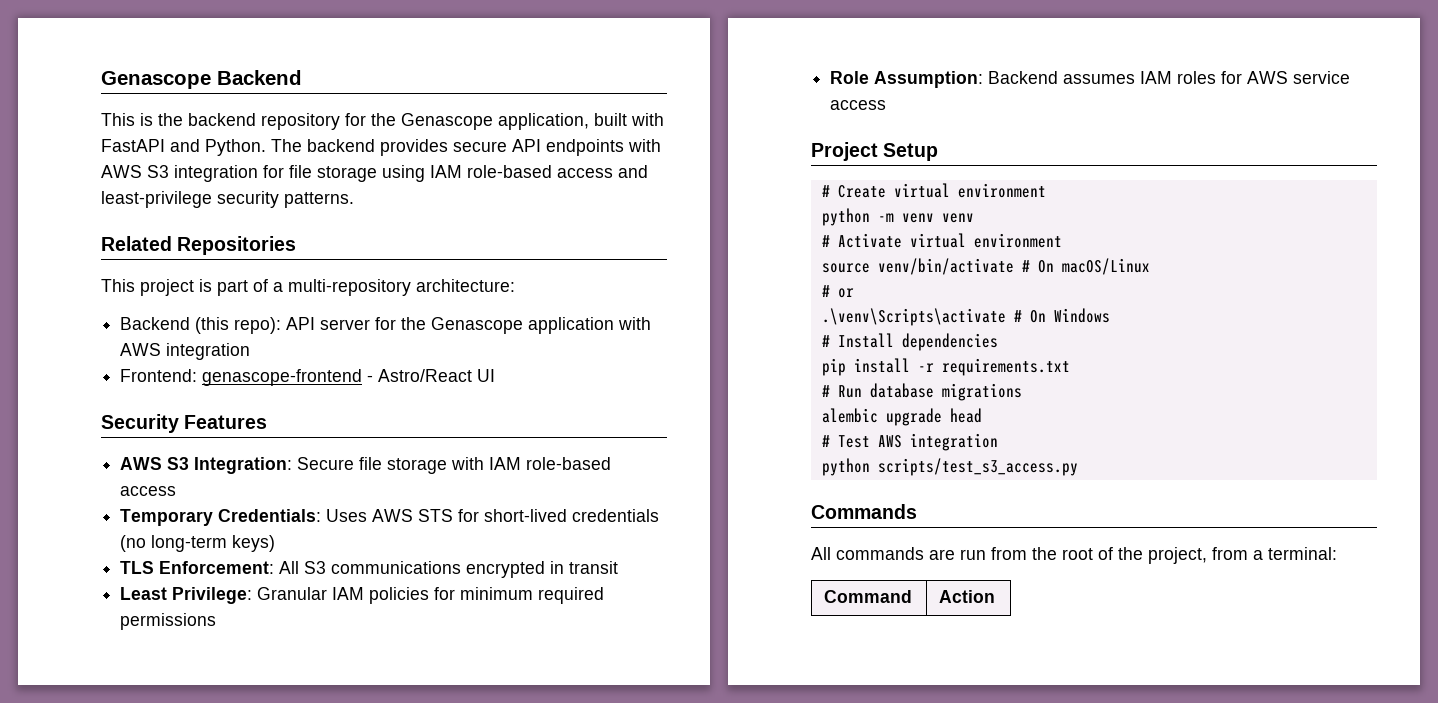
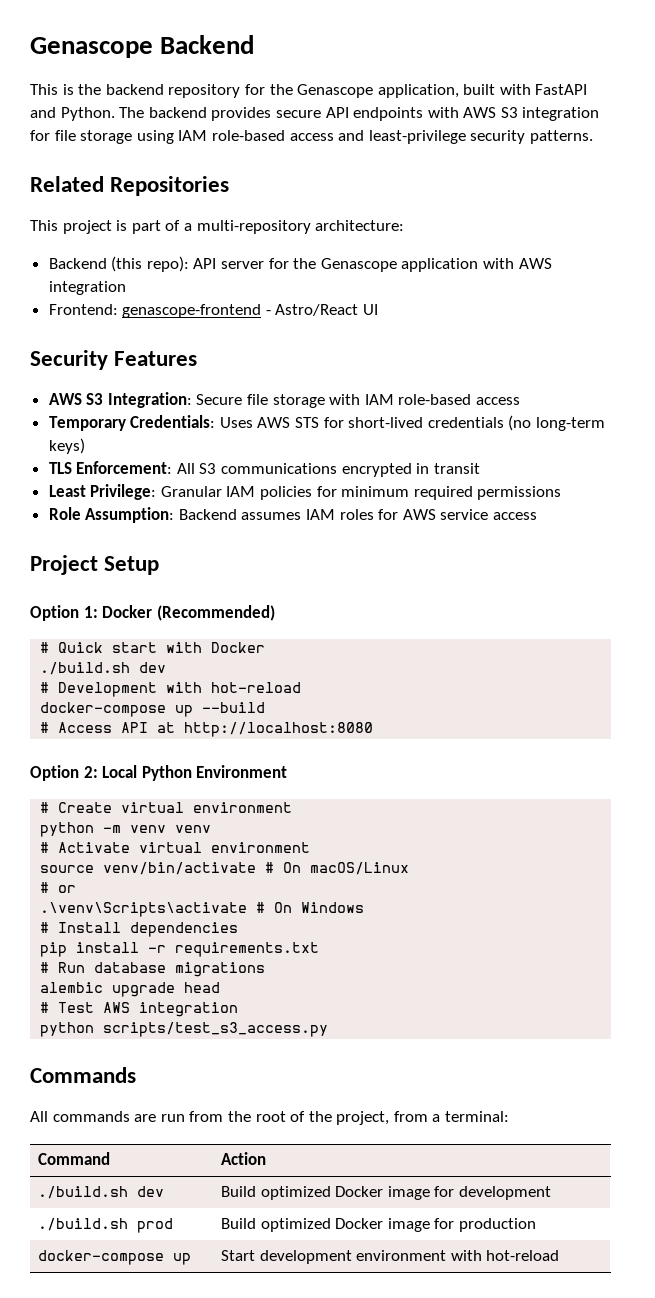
(939, 152) none -> [30,605,275,621] [40,642,266,653] [40,662,167,675] [40,682,302,697] [40,702,266,717] [40,722,374,737] [30,765,288,781] // Option 1: Docker (Recommended) // # Quick start with Docker // ./build.sh dev // # Development with hot-reload // docker-compose up --build // # Access API at http://localhost:8080 // Option 2: Local Python Environment
(996, 596) none -> [38,1186,165,1199] [221,1186,552,1200] [38,1218,174,1233] [221,1218,537,1232] [38,1250,192,1265] [221,1250,560,1264] // ./build.sh dev | Build optimized Docker image for development // ./build.sh prod | Build optimized Docker image for production // docker-compose up | Start development environment with hot-reload

